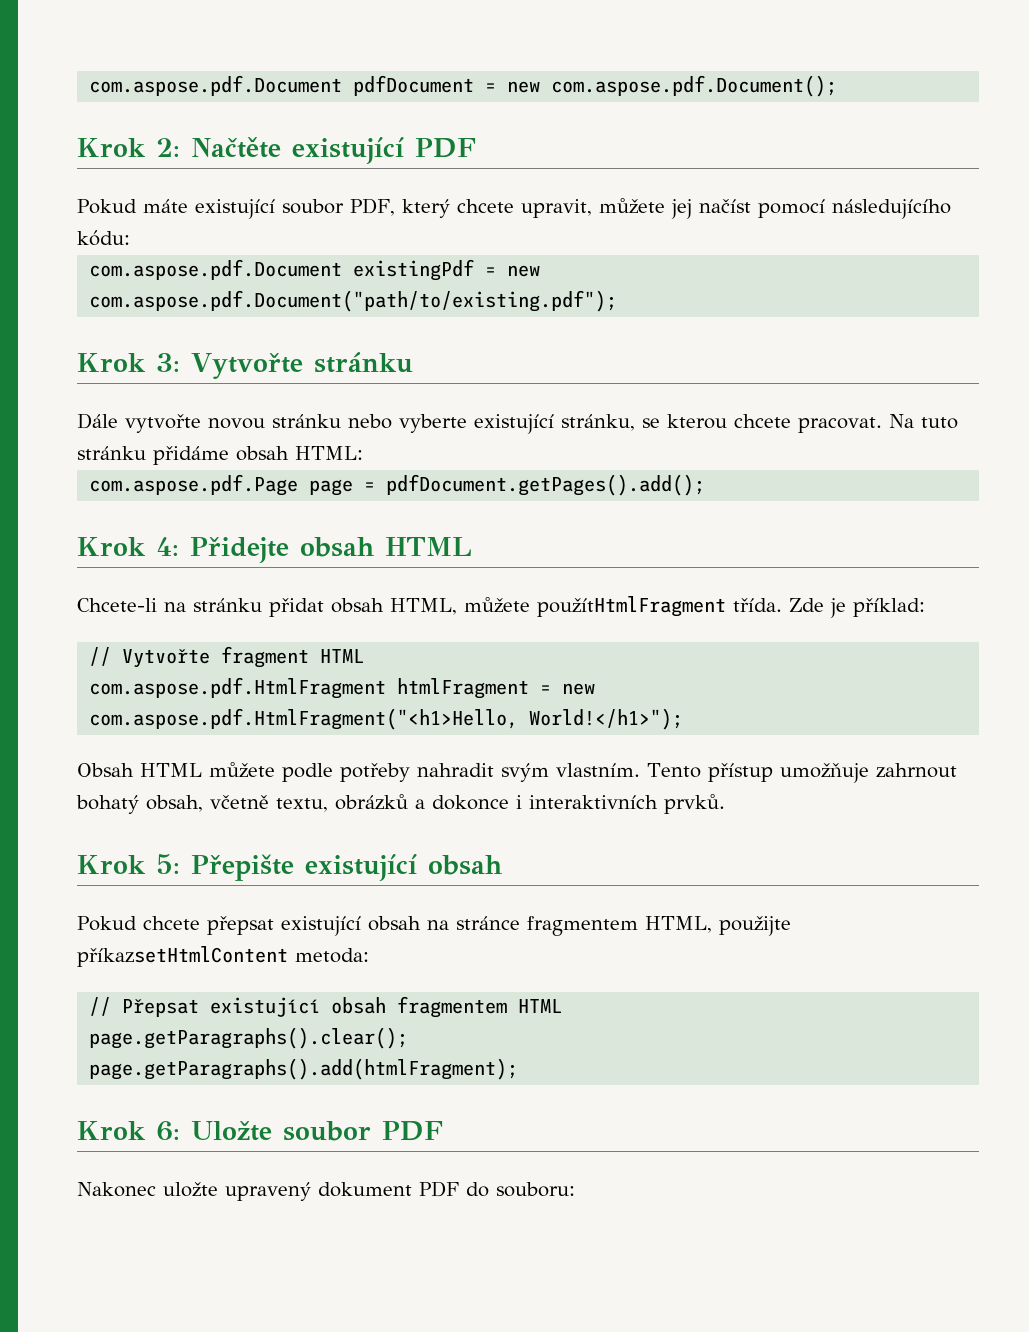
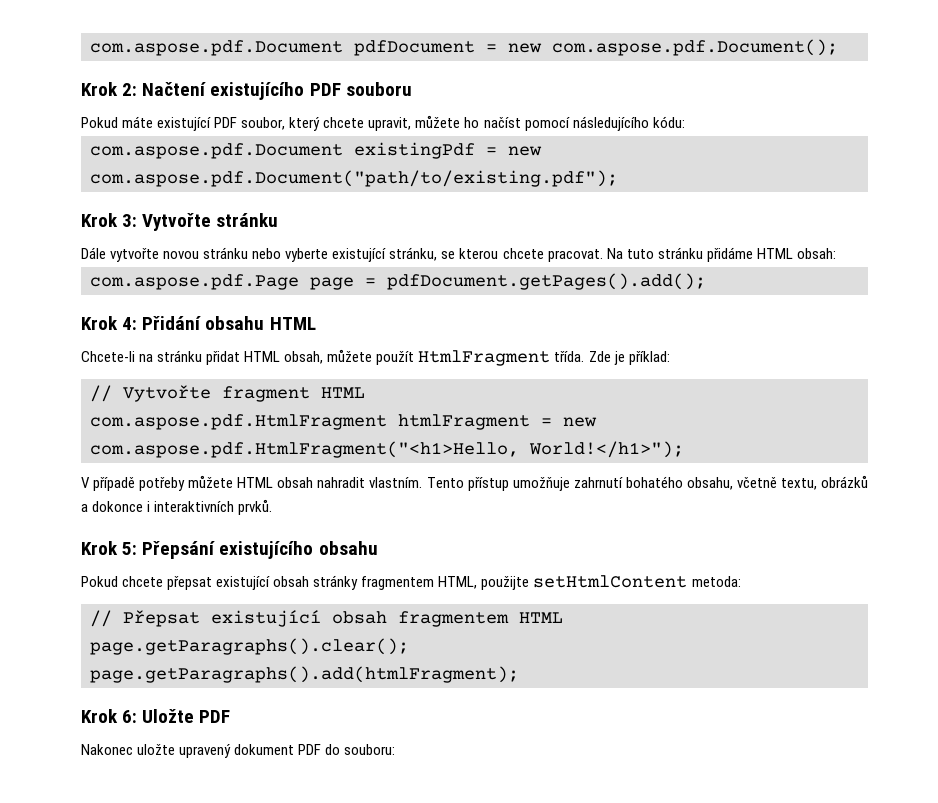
[191,137,476,164] Načtěte existující PDF -> [142,82,412,100] Načtení existujícího PDF souboru
[281,198,395,216] soubor PDF, -> [214,117,286,130] PDF soubor,
[670,199,692,219] jej -> [464,117,480,128] ho
[236,446,363,461] obsah HTML: -> [756,248,836,259] HTML obsah:
[190,537,374,563] Přidejte obsah -> [142,316,265,330] Přidání obsahu
[331,596,726,617] obsah HTML, můžete použítHtmlFragment -> [244,349,551,366] HTML obsah, můžete použít HtmlFragment
[77,762,549,782] Obsah HTML můžete podle potřeby nahradit svým -> [81,475,366,491] V případě potřeby můžete HTML obsah nahradit
[875,763,957,778] [76,795,203,814] zahrnout bohatý obsah, -> [573,476,733,490] zahrnutí bohatého obsahu,
[191,854,502,881] Přepište existující obsah -> [142,541,378,559] Přepsání existujícího obsahu
[426,916,520,930] na stránce -> [313,575,359,590] stránky
[77,946,288,967] příkazsetHtmlContent -> [533,575,688,588] setHtmlContent
[283,1121,371,1141] soubor -> (195, 716) none

